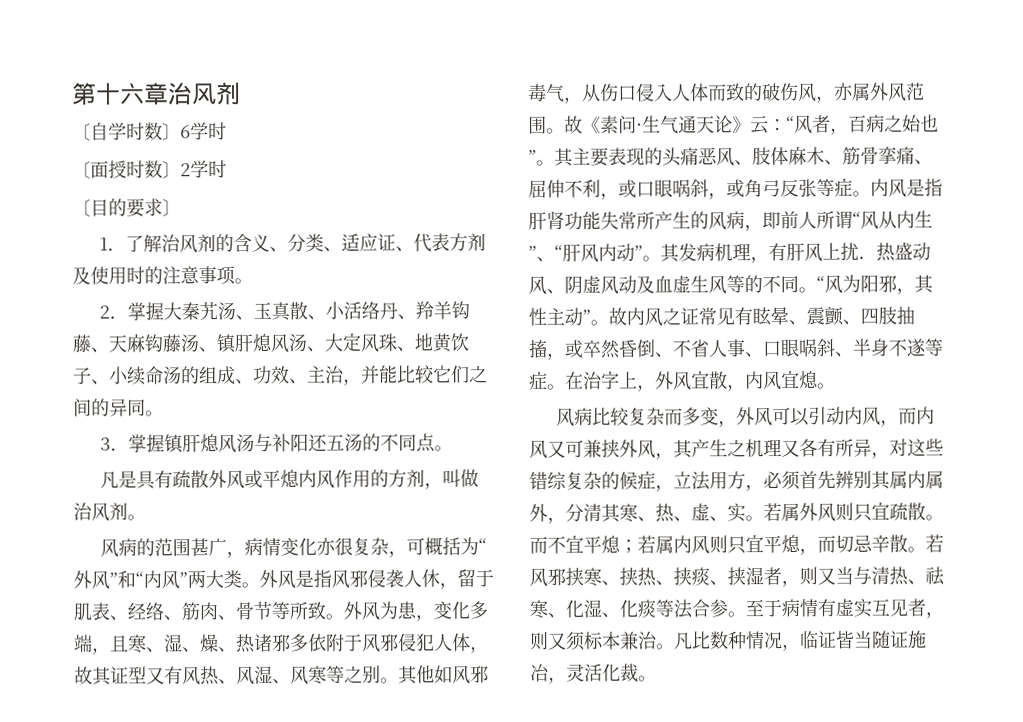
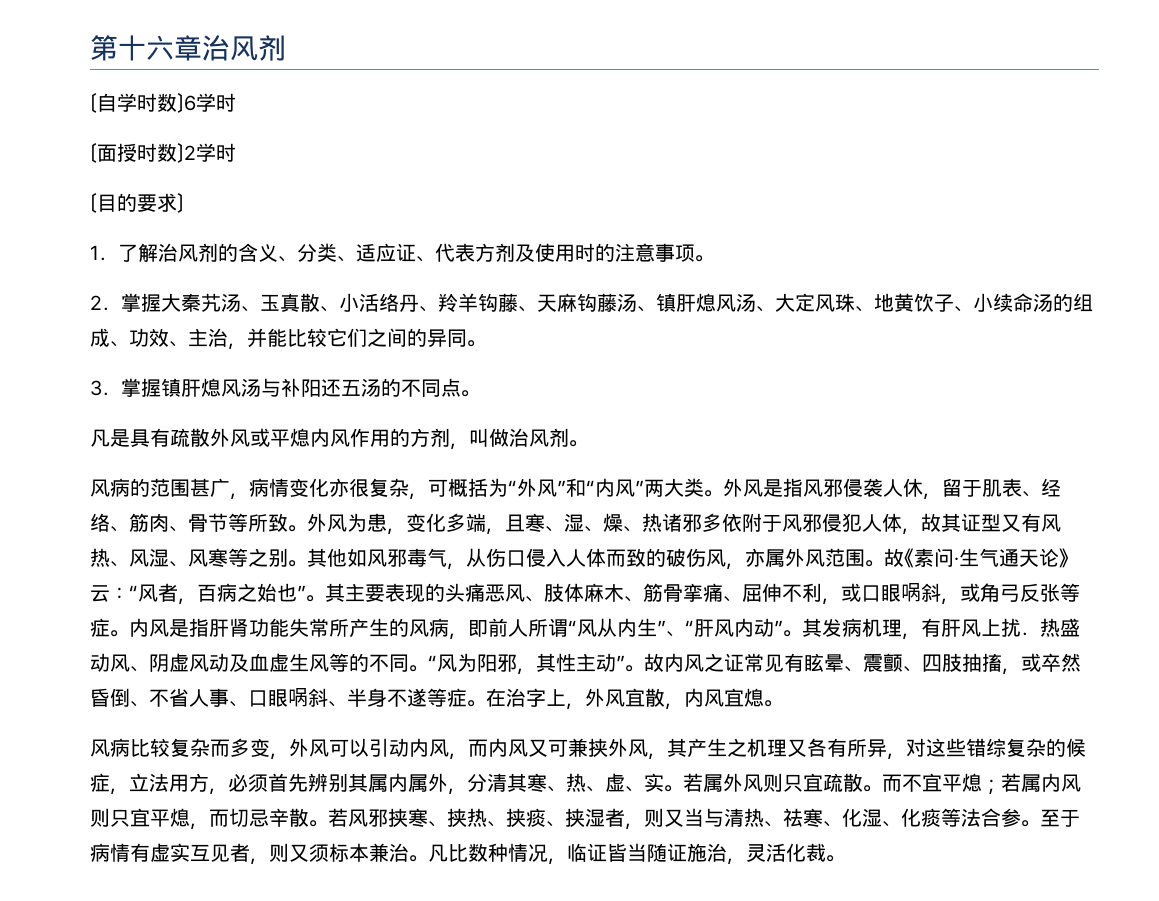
[530,663,550,682] 冶 -> [707,843,727,862] 治

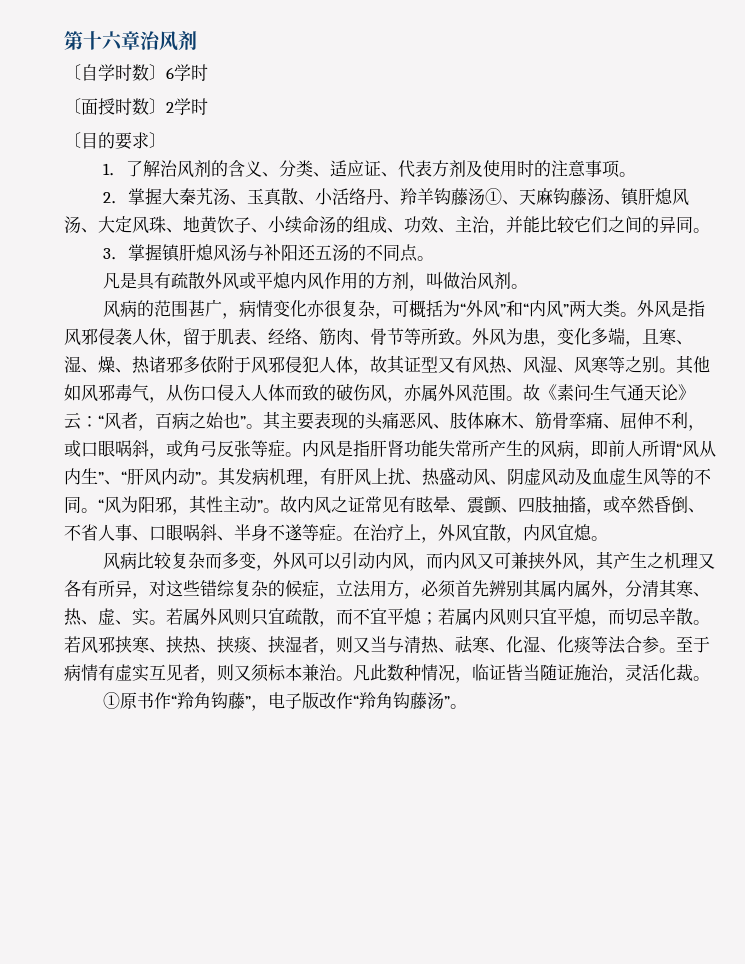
(518, 302) none -> [467,188,502,206] 汤①
[1021,632,1040,636] ． -> [405,480,422,485] 、
[526,688,546,707] 字 -> [387,524,404,541] 疗
[863,785,882,792] 。 -> [319,621,336,627] ，
[448,844,468,862] 比 -> [370,664,387,681] 此
(845, 858) none -> [102,692,467,711] // ①原书作“羚角钩藤”，电子版改作“羚角钩藤汤”。

